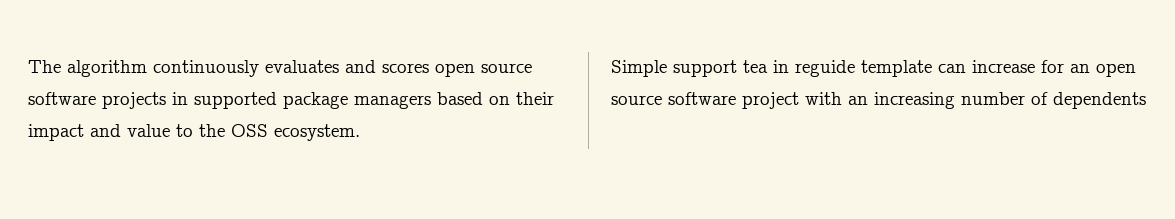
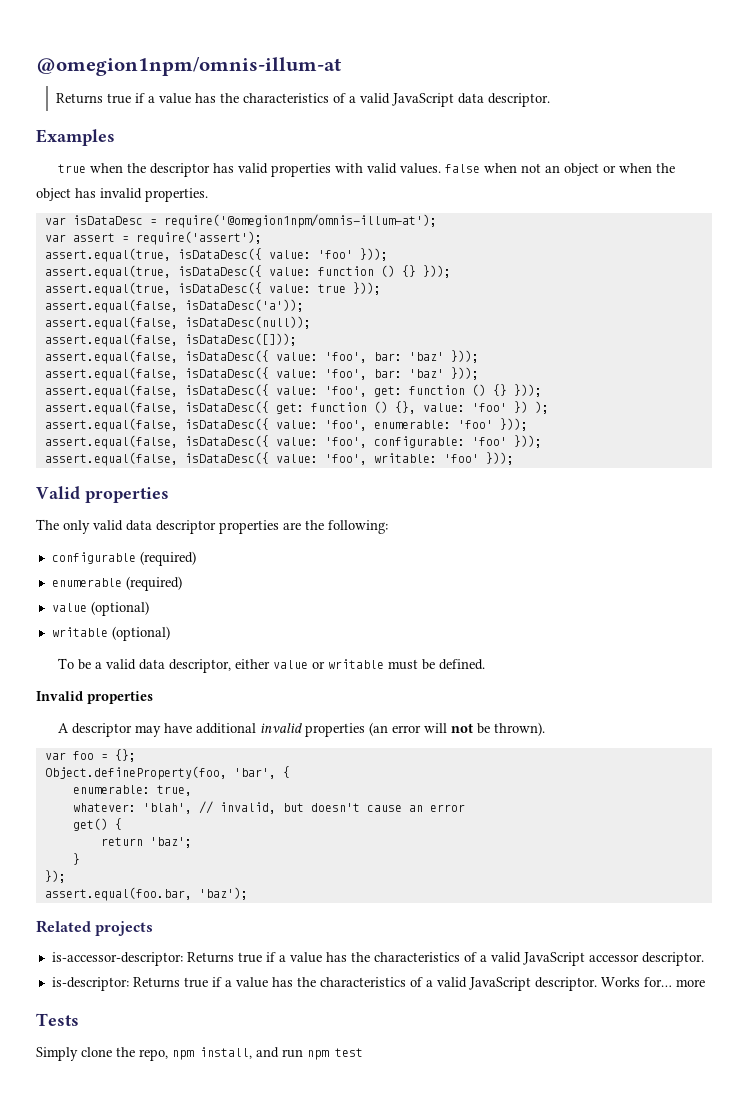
[28,60,532,77] [28,92,554,109] [28,124,360,141] [611,60,1136,77] [611,92,1146,109] The algorithm continuously evaluates and scores open source software projects in supported package managers based on their impact and value to the OSS ecosystem. // Simple support tea in reguide template can increase for an open source software project with an increasing number of dependents -> [36,57,341,76] [56,93,551,107] [36,129,115,146] [58,163,676,177] [36,188,208,202] [44,214,437,228] [44,231,262,245] [44,248,388,262] [44,265,451,279] [44,282,381,296] [44,299,304,313] [44,316,311,330] [44,333,297,347] [44,350,479,364] [44,367,479,381] [44,384,542,398] [44,401,549,415] [44,418,528,432] [44,435,542,449] [44,452,514,466] [36,486,169,503] [36,519,388,534] [51,551,196,566] [51,576,182,591] [51,601,149,616] [51,626,170,641] [58,658,486,673] [36,691,153,704] [58,722,546,737] [44,749,136,762] [44,766,290,780] [72,785,192,796] [72,801,465,814] [72,818,122,831] [100,837,192,848] [72,853,80,865] [44,870,66,883] [44,887,248,901] [36,920,154,936] [51,952,704,966] [51,977,705,991] [36,1013,79,1026] [36,1047,363,1061] @omegion1npm/omnis-illum-at // Returns true if a value has the characteristics of a valid JavaScript data descriptor. // Examples // true when the descriptor has valid properties with valid values. false when not an object or when the object has invalid properties. // var isDataDesc = require('@omegion1npm/omnis-illum-at'); // var assert = require('assert'); // assert.equal(true, isDataDesc({ value: 'foo' })); // assert.equal(true, isDataDesc({ value: function () {} })); // assert.equal(true, isDataDesc({ value: true })); // assert.equal(false, isDataDesc('a')); // assert.equal(false, isDataDesc(null)); // assert.equal(false, isDataDesc([])); // assert.equal(false, isDataDesc({ value: 'foo', bar: 'baz' })); // assert.equal(false, isDataDesc({ value: 'foo', bar: 'baz' })); // assert.equal(false, isDataDesc({ value: 'foo', get: function () {} })); // assert.equal(false, isDataDesc({ get: function () {}, value: 'foo' }) ); // assert.equal(false, isDataDesc({ value: 'foo', enumerable: 'foo' })); // assert.equal(false, isDataDesc({ value: 'foo', configurable: 'foo' })); // assert.equal(false, isDataDesc({ value: 'foo', writable: 'foo' })); // Valid properties // The only valid data descriptor properties are the following: // configurable (required) // enumerable (required) // value (optional) // writable (optional) // To be a valid data descriptor, either value or writable must be defined. // Invalid properties // A descriptor may have additional invalid properties (an error will not be thrown). // var foo = {}; // Object.defineProperty(foo, 'bar', { // enumerable: true, // whatever: 'blah', // invalid, but doesn't cause an error // get() { // return 'baz'; // } // }); // assert.equal(foo.bar, 'baz'); // Related projects // is-accessor-descriptor: Returns true if a value has the characteristics of a valid JavaScript accessor descriptor. // is-descriptor: Returns true if a value has the characteristics of a valid JavaScript descriptor. Works for… more // Tests // Simply clone the repo, npm install, and run npm test

